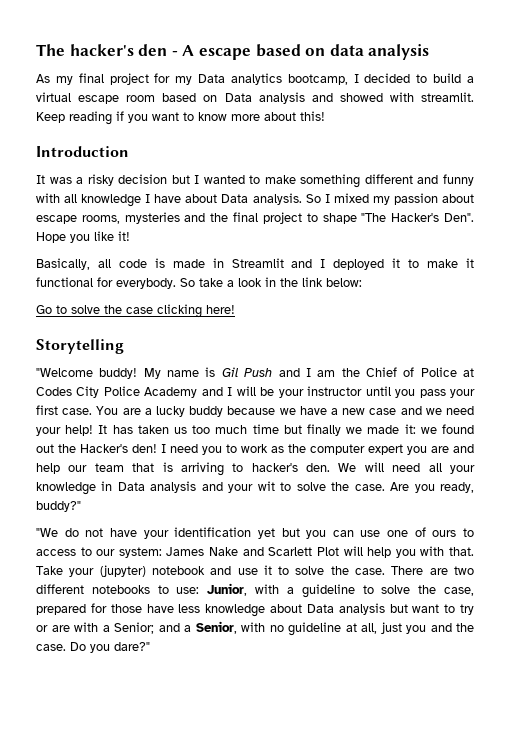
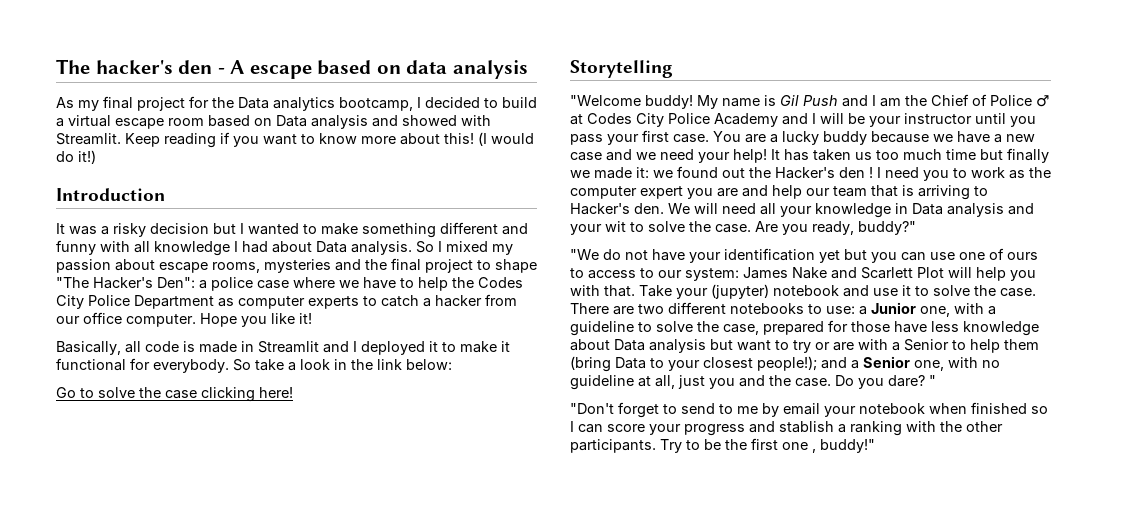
[175,76,193,85] my -> [212,97,234,108] the
[421,92,475,102] streamlit. -> [56,133,121,145] Streamlit.
(325, 116) none -> [478,132,534,146] [56,150,96,164] (I would do it!)
[154,194,182,203] have -> [242,241,268,253] had
[443,213,474,222] Den". -> [157,277,523,291] [56,294,517,309] [56,312,196,327] Den": a police case where we have to help the Codes City Police Department as computer experts to catch a hacker from our office computer.
(457, 372) none -> [1036,95,1049,107] ♂
[132,444,157,453] den! -> [839,167,873,178] den !
[251,463,298,472] hacker's -> [570,203,630,215] Hacker's
[207,583,248,596] Junior, -> [859,302,950,317] a Junior one,
[114,621,237,634] Senior; and a Senior, -> [904,339,1039,353] [570,356,944,372] Senior to help them (bring Data to your closest people!); and a Senior one,
[114,642,150,651] dare?" -> [888,375,936,387] [570,402,1048,418] [570,421,1003,436] [570,438,875,453] dare? " // "Don't forget to send to me by email your notebook when finished so I can score your progress and stablish a ranking with the other participants. Try to be the first one , buddy!"

